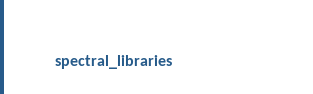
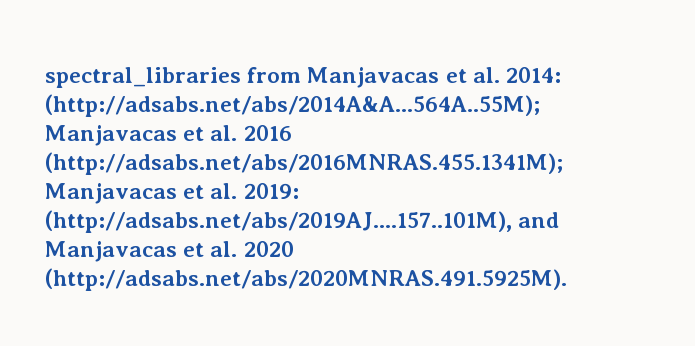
(172, 62) none -> [247,67,562,88] [45,94,540,117] [45,125,292,146] [45,152,563,175] [45,183,299,204] [45,210,560,233] [45,241,294,262] [45,268,567,291] from Manjavacas et al. 2014: (http://adsabs.net/abs/2014A&A...564A..55M); Manjavacas et al. 2016 (http://adsabs.net/abs/2016MNRAS.455.1341M); Manjavacas et al. 2019: (http://adsabs.net/abs/2019AJ....157..101M), and Manjavacas et al. 2020 (http://adsabs.net/abs/2020MNRAS.491.5925M).

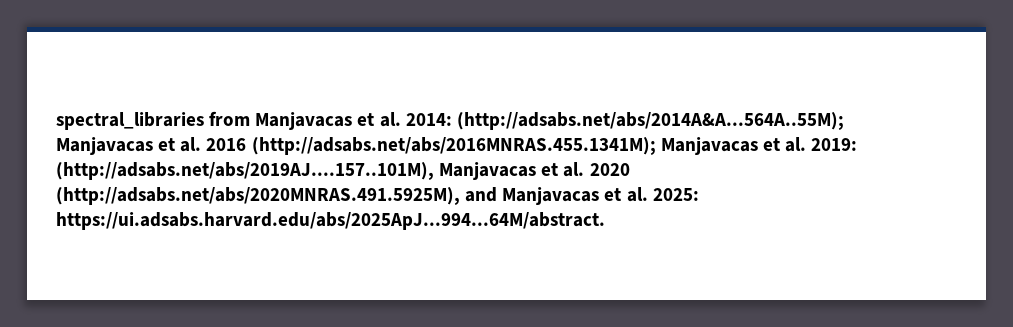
(512, 221) none -> [439,162,630,180] [56,187,460,205] Manjavacas et al. 2020 (http://adsabs.net/abs/2020MNRAS.491.5925M),
[243,241,294,257] [45,268,567,291] 2020 (http://adsabs.net/abs/2020MNRAS.491.5925M). -> [652,188,699,201] [56,212,605,230] 2025: https://ui.adsabs.harvard.edu/abs/2025ApJ...994...64M/abstract.

